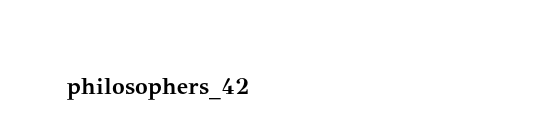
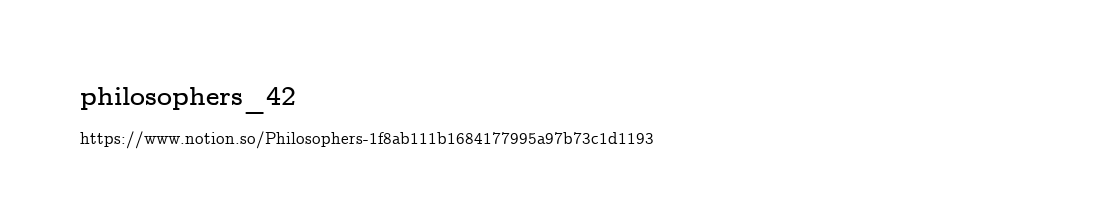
(249, 89) none -> [80,131,654,149] // https://www.notion.so/Philosophers-1f8ab111b1684177995a97b73c1d1193

